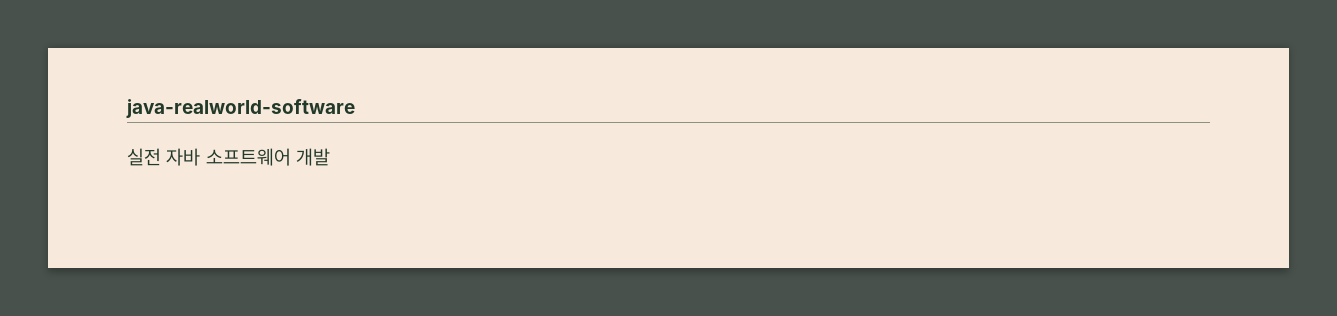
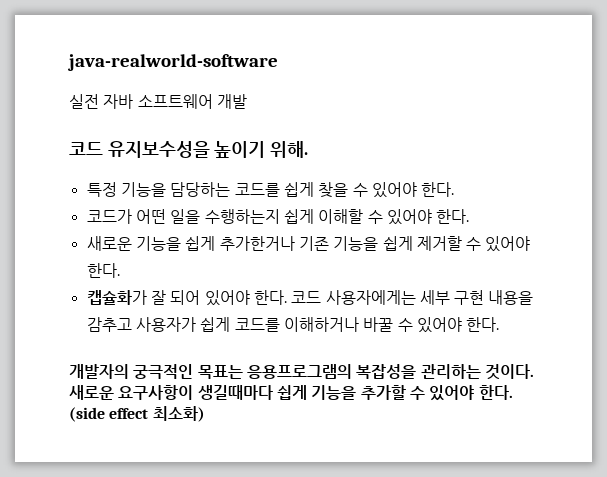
(330, 157) none -> [69,141,309,158] [86,182,455,198] [86,209,470,225] [86,236,531,252] [86,263,120,278] [86,290,534,306] [86,317,500,333] [69,364,534,380] [69,385,513,401] [69,406,205,422] // 코드 유지보수성을 높이기 위해. // 특정 기능을 담당하는 코드를 쉽게 찾을 수 있어야 한다. // 코드가 어떤 일을 수행하는지 쉽게 이해할 수 있어야 한다. // 새로운 기능을 쉽게 추가한거나 기존 기능을 쉽게 제거할 수 있어야 한다. // 캡슐화가 잘 되어 있어야 한다. 코드 사용자에게는 세부 구현 내용을 감추고 사용자가 쉽게 코드를 이해하거나 바꿀 수 있어야 한다. // 개발자의 궁극적인 목표는 응용프로그램의 복잡성을 관리하는 것이다. 새로운 요구사항이 생길때마다 쉽게 기능을 추가할 수 있어야 한다. (side effect 최소화)

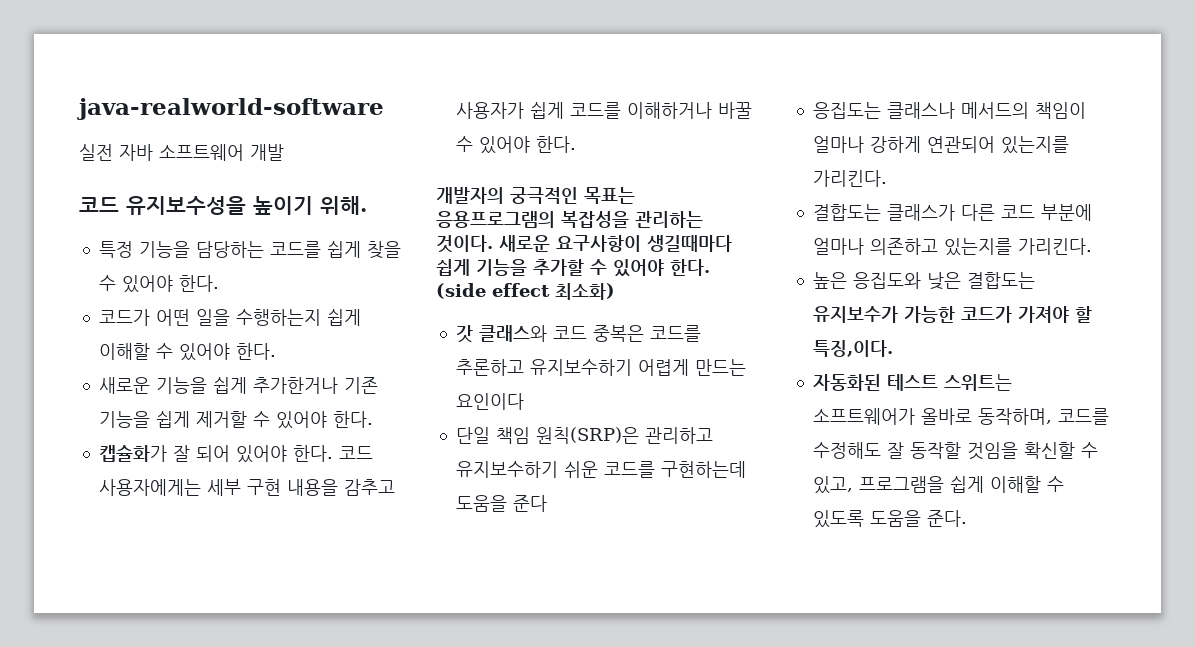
(205, 414) none -> [455,325,701,343] [455,359,746,376] [455,393,524,410] [455,427,713,444] [455,461,746,478] [455,495,547,512] [812,102,1086,119] [812,136,1069,154] [812,170,887,187] [812,204,1092,221] [812,238,1092,256] [812,272,1035,290] [812,306,1092,323] [812,340,893,357] [812,374,1012,391] [812,408,1109,425] [812,442,1098,460] [812,476,1064,494] [812,510,967,528] // 갓 클래스와 코드 중복은 코드를 추론하고 유지보수하기 어렵게 만드는 요인이다 // 단일 책임 원칙(SRP)은 관리하고 유지보수하기 쉬운 코드를 구현하는데 도움을 준다 // 응집도는 클래스나 메서드의 책임이 얼마나 강하게 연관되어 있는지를 가리킨다. // 결합도는 클래스가 다른 코드 부분에 얼마나 의존하고 있는지를 가리킨다. // 높은 응집도와 낮은 결합도는 유지보수가 가능한 코드가 가져야 할 특징,이다. // 자동화된 테스트 스위트는 소프트웨어가 올바로 동작하며, 코드를 수정해도 잘 동작할 것임을 확신할 수 있고, 프로그램을 쉽게 이해할 수 있도록 도움을 준다.

